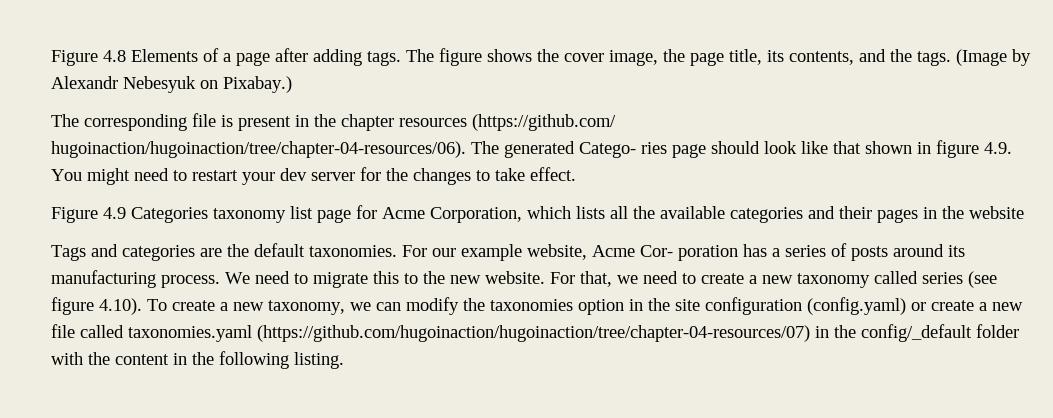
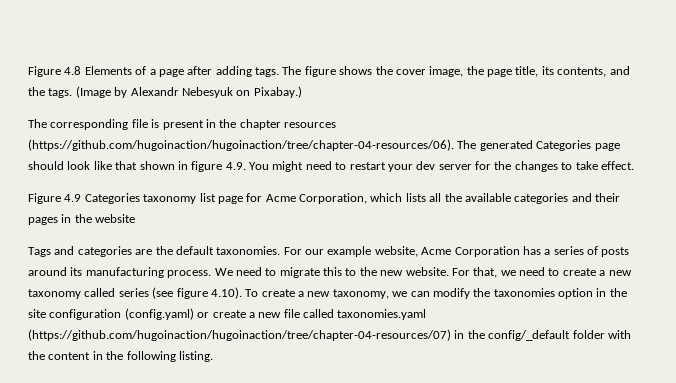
[472,114,616,131] [51,141,667,158] (https://github.com/ hugoinaction/hugoinaction/tree/chapter-04-resources/06). The generated Catego- ries -> [28,139,592,151] (https://github.com/hugoinaction/hugoinaction/tree/chapter-04-resources/06). The generated Categories
[640,245,738,261] Cor- poration -> [454,246,520,257] Corporation

